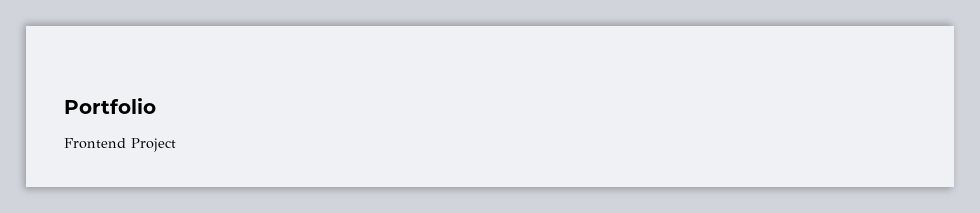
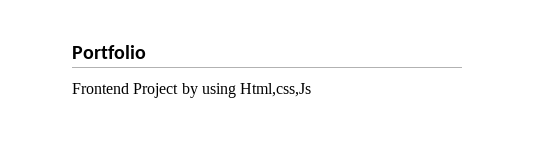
(176, 145) none -> [181,83,312,98] by using Html,css,Js

